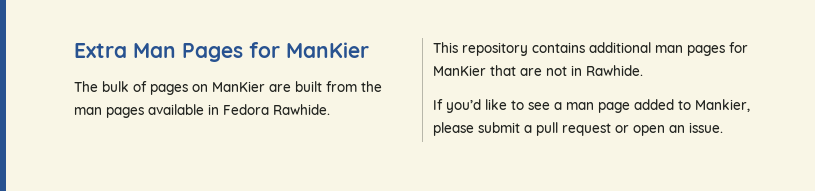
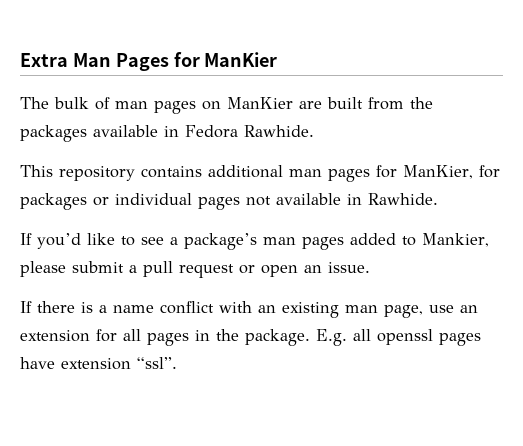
(147, 86) none -> [115,101,148,109] man
[74,107,144,118] man pages -> [20,125,87,142] packages
[433,65,567,76] ManKier that are not -> [403,165,500,179] [20,193,341,210] ManKier, for packages or individual pages not available
[566,102,630,113] man page -> [184,233,344,250] package’s man pages
(723, 127) none -> [20,301,478,318] [20,329,481,346] [20,357,177,370] // If there is a name conflict with an existing man page, use an extension for all pages in the package. E.g. all openssl pages have extension “ssl”.

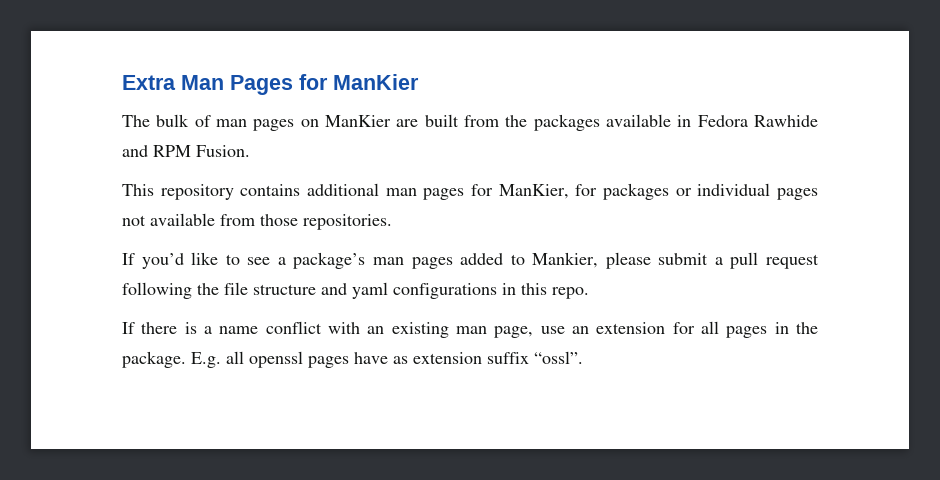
[244,125,314,137] Rawhide. -> [754,115,818,127] [122,145,250,157] Rawhide and RPM Fusion.
[347,193,438,205] in Rawhide. -> [220,214,392,230] from those repositories.
[239,262,370,277] or open an issue. -> [122,282,589,299] following the file structure and yaml configurations in this repo.
[61,357,177,370] extension “ssl”. -> [393,351,583,364] as extension suffix “ossl”.

